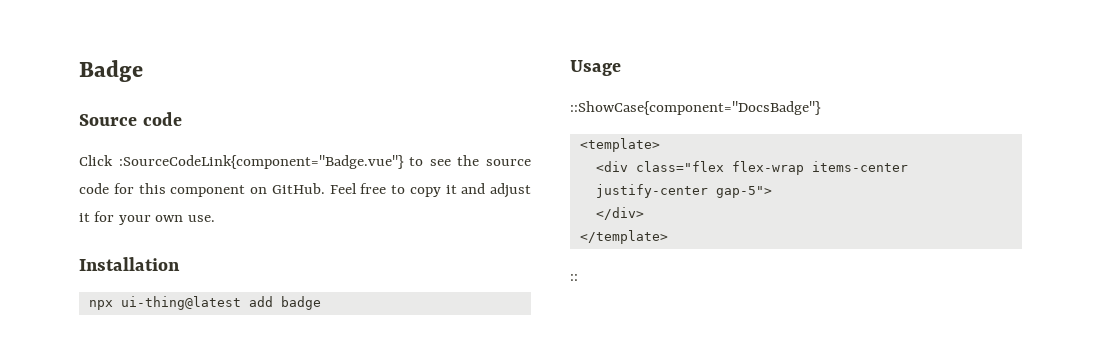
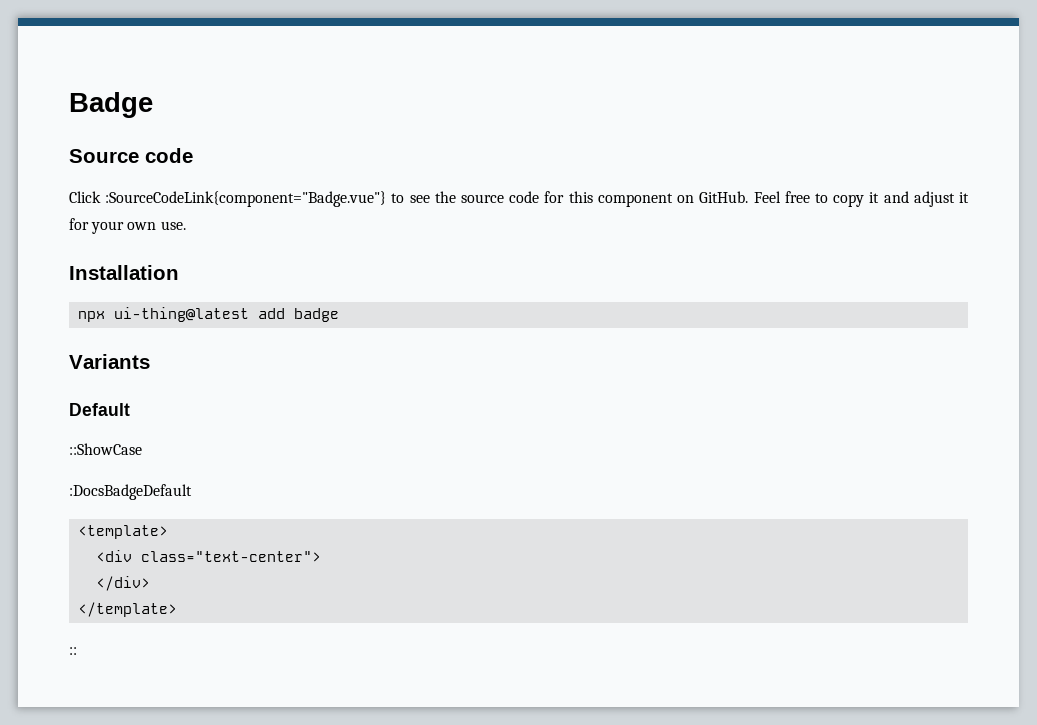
[570,60,621,76] [570,101,821,115] [579,138,660,152] [595,161,908,175] [595,184,772,198] Usage // ::ShowCase{component="DocsBadge"} // <template> // <div class="flex flex-wrap items-center justify-center gap-5"> -> [69,354,150,369] [69,403,130,416] [69,443,142,455] [69,484,192,500] [78,525,169,539] [96,550,322,562] Variants // Default // ::ShowCase // :DocsBadgeDefault // <template> // <div class="text-center">

